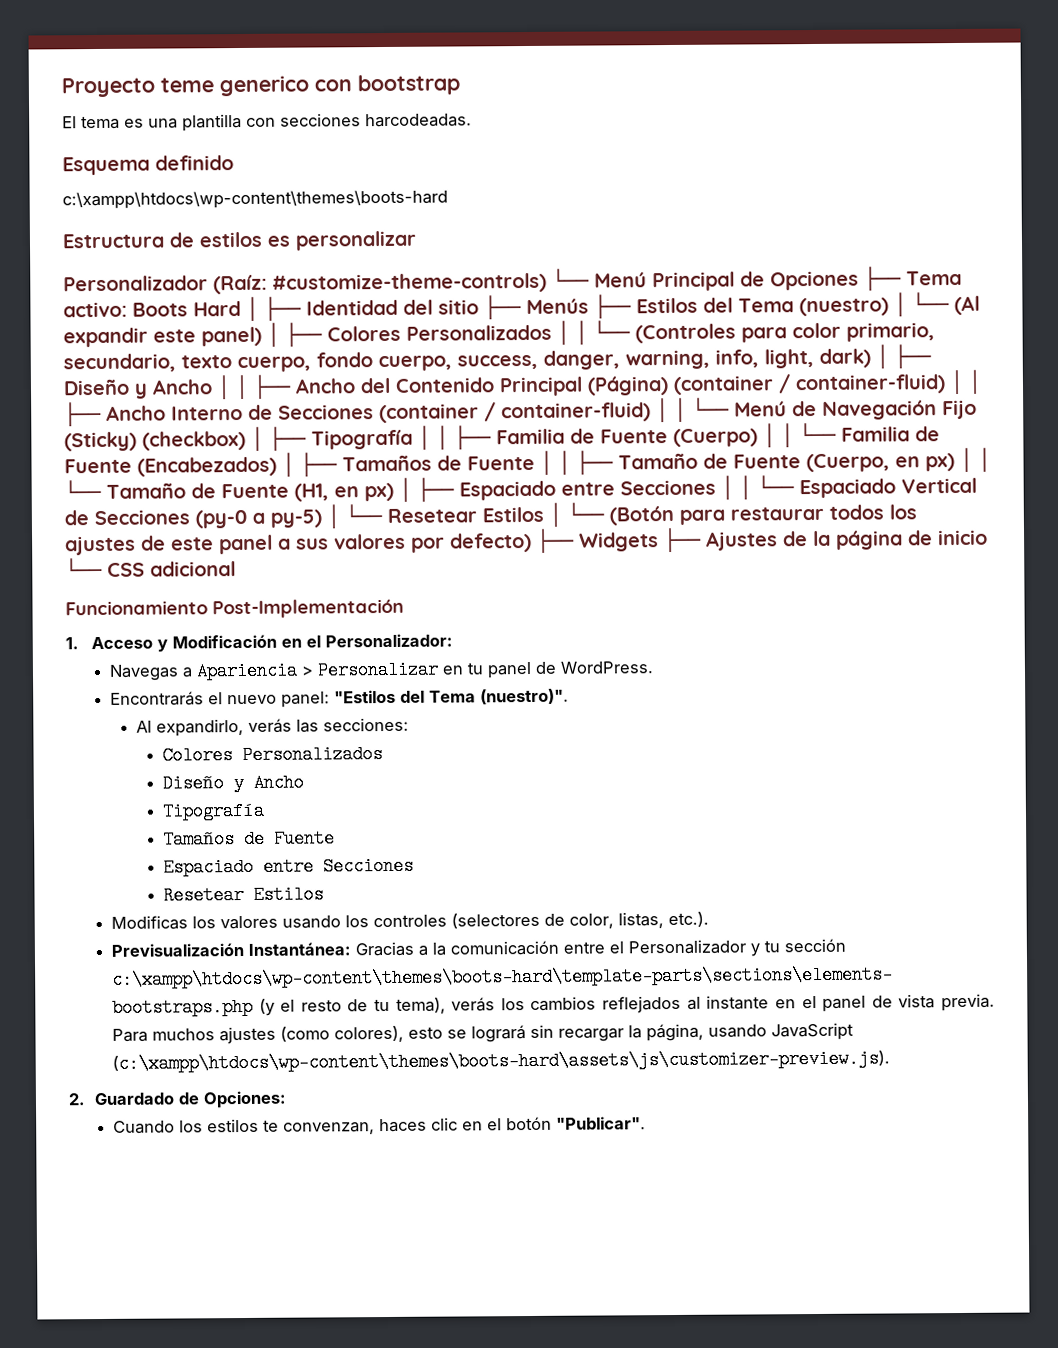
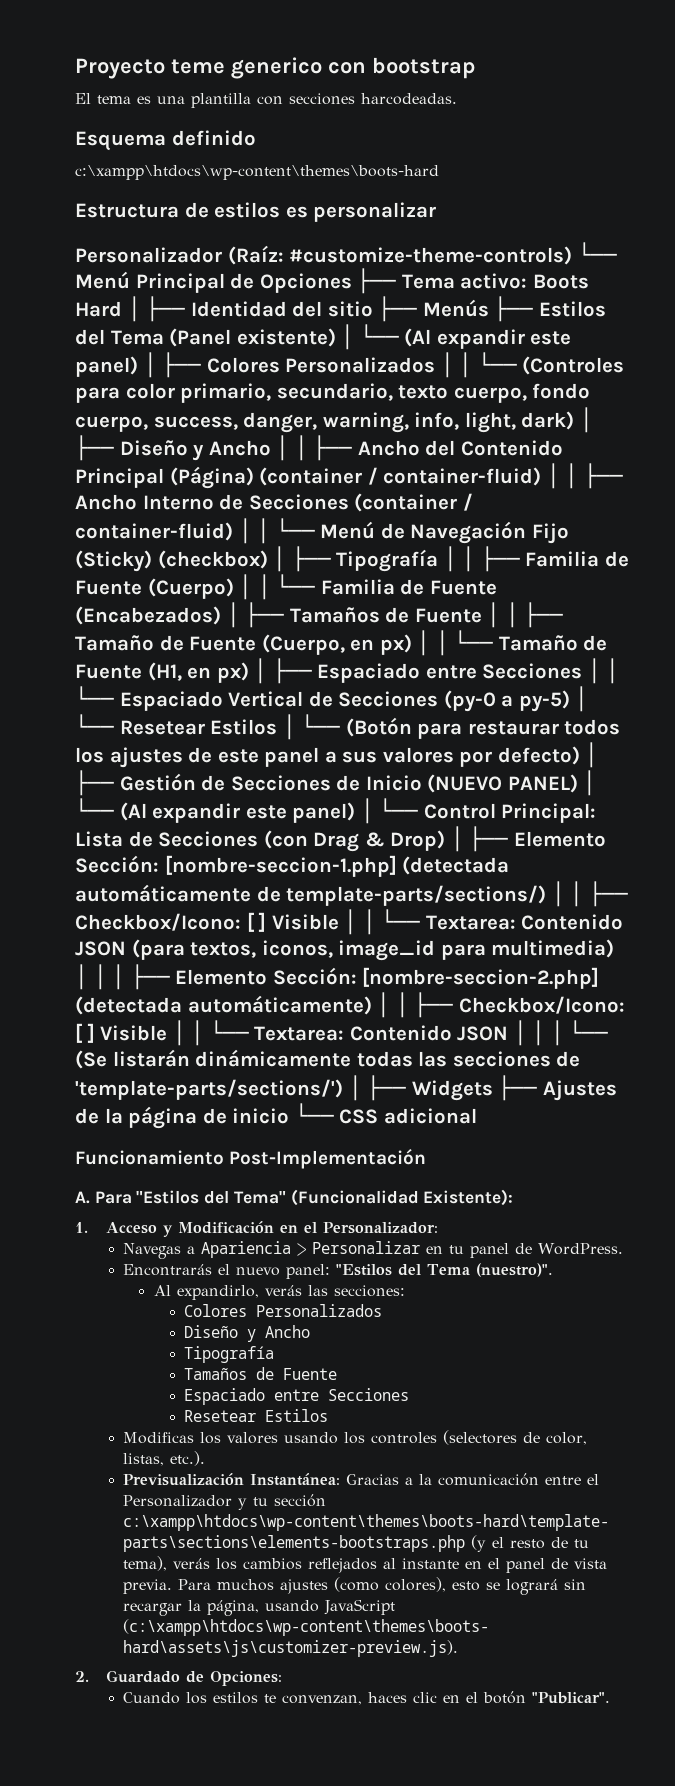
[799,297,889,317] (nuestro) -> [169,328,336,347] (Panel existente)
(532, 542) none -> [585,742,599,768] [75,770,597,796] [75,798,597,824] [75,826,606,852] [75,855,510,877] [75,881,628,907] [75,909,624,935] [75,939,615,961] [75,964,600,990] [75,992,625,1018] [75,1020,609,1046] [75,1049,581,1069] [75,1075,362,1101] │ ├── Gestión de Secciones de Inicio (NUEVO PANEL) │ └── (Al expandir este panel) │ └── Control Principal: Lista de Secciones (con Drag & Drop) │ ├── Elemento Sección: [nombre-seccion-1.php] (detectada automáticamente de template-parts/sections/) │ │ ├── Checkbox/Icono: [ ] Visible │ │ └── Textarea: Contenido JSON (para textos, iconos, image_id para multimedia) │ │ │ ├── Elemento Sección: [nombre-seccion-2.php] (detectada automáticamente) │ │ ├── Checkbox/Icono: [ ] Visible │ │ └── Textarea: Contenido JSON │ │ │ └── (Se listarán dinámicamente todas las secciones de 'template-parts/sections/') │
(404, 608) none -> [75,1189,514,1206] // A. Para "Estilos del Tema" (Funcionalidad Existente):

